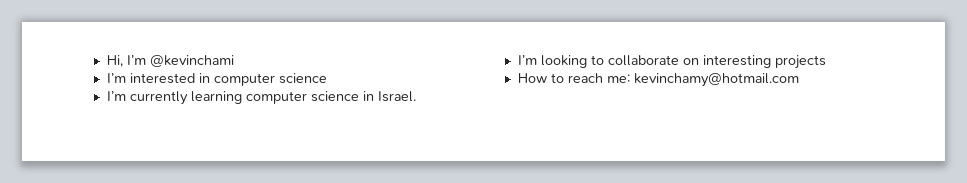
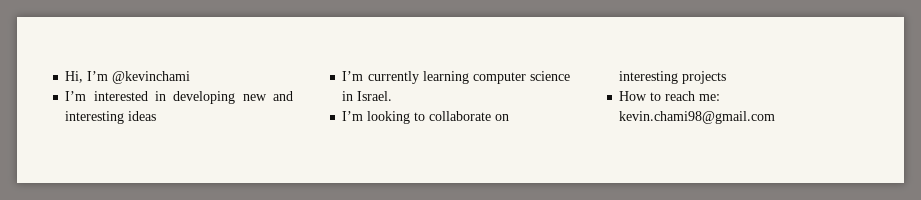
[213,73,327,86] computer science -> [173,91,293,104] [65,111,157,124] developing new and interesting ideas
[633,73,799,87] kevinchamy@hotmail.com -> [619,111,776,124] kevin.chami98@gmail.com

